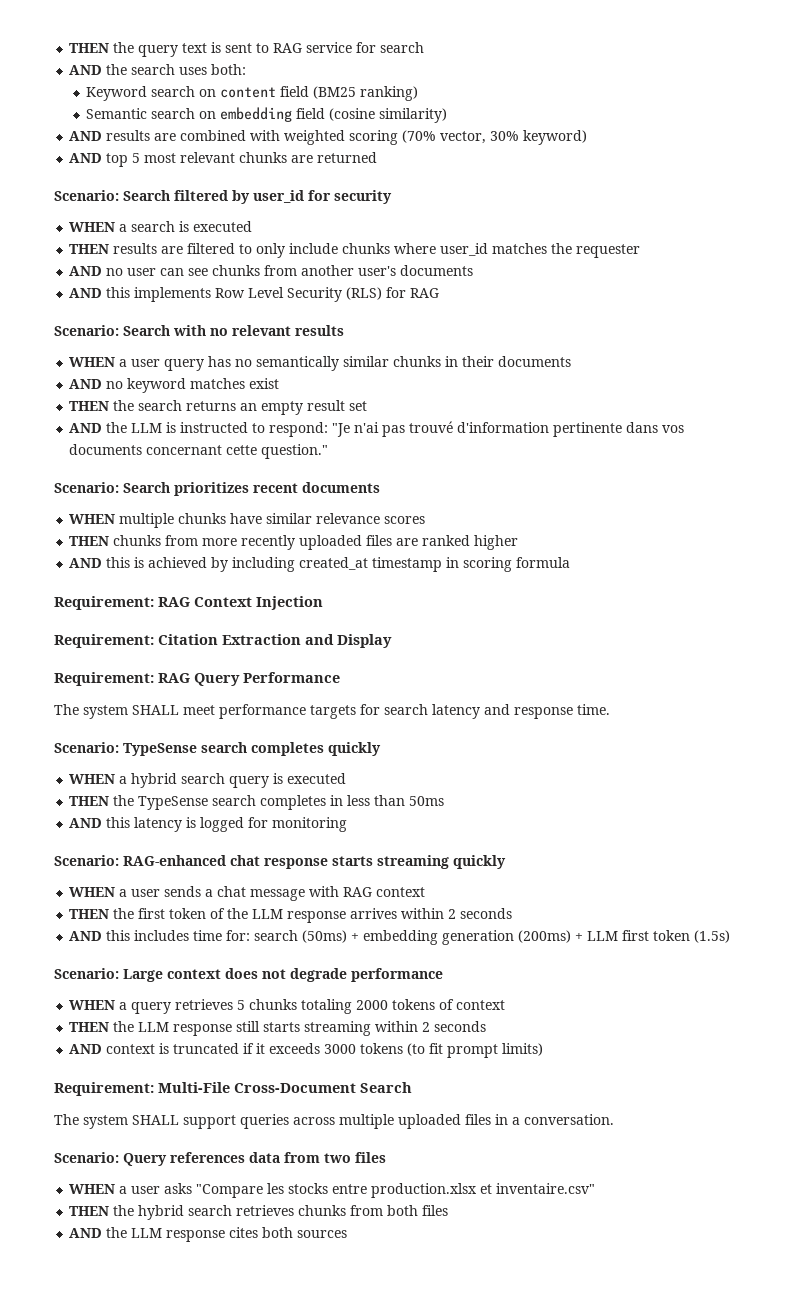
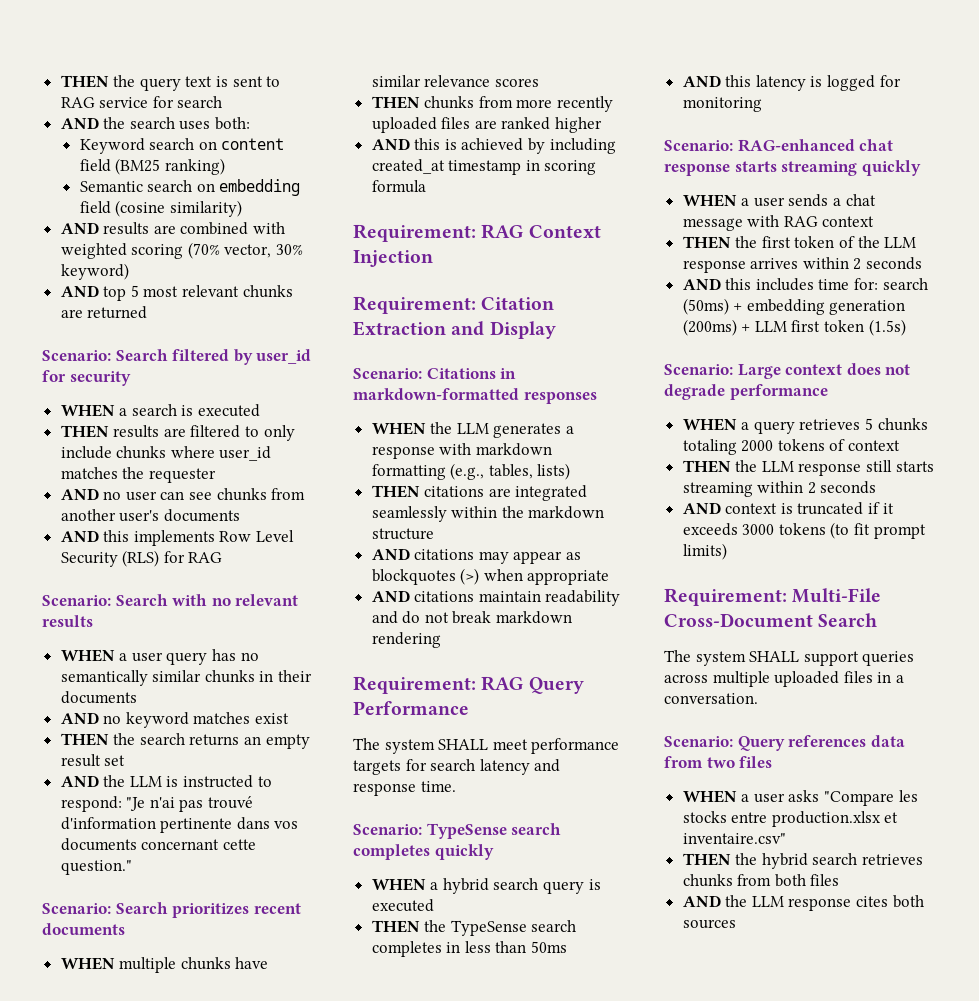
(392, 641) none -> [353,368,517,379] [353,388,597,404] [371,422,575,438] [371,443,552,459] [371,463,571,480] [371,485,588,501] [371,506,605,522] [371,528,434,540] [371,548,582,564] [371,568,610,585] [371,590,621,606] [371,611,573,624] [371,632,441,648] // Scenario: Citations in markdown-formatted responses // WHEN the LLM generates a response with markdown formatting (e.g., tables, lists) // THEN citations are integrated seamlessly within the markdown structure // AND citations may appear as blockquotes (>) when appropriate // AND citations maintain readability and do not break markdown rendering

